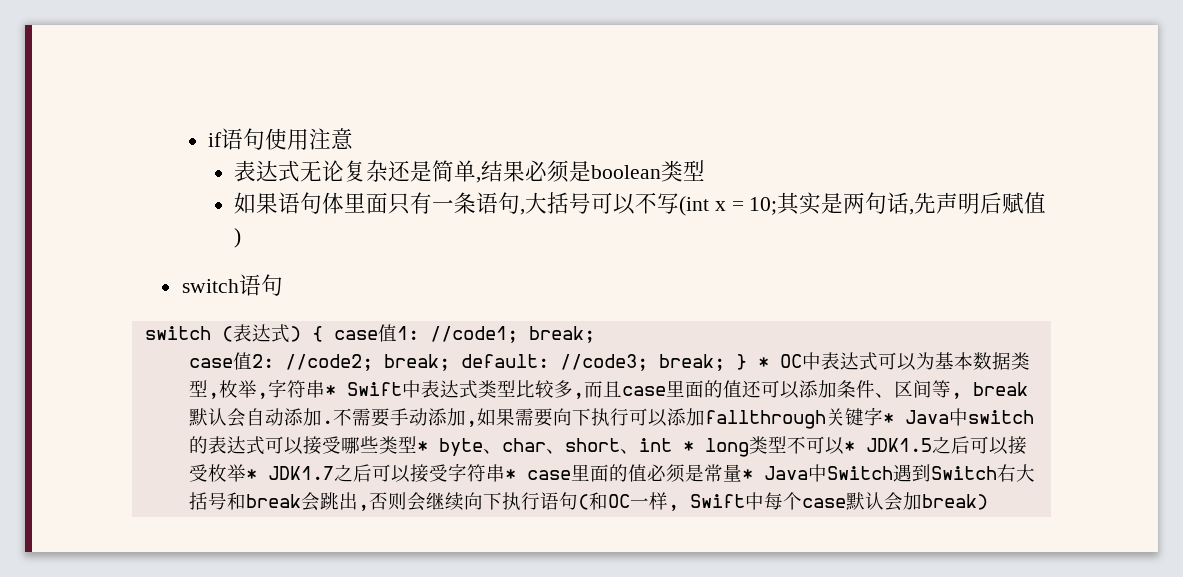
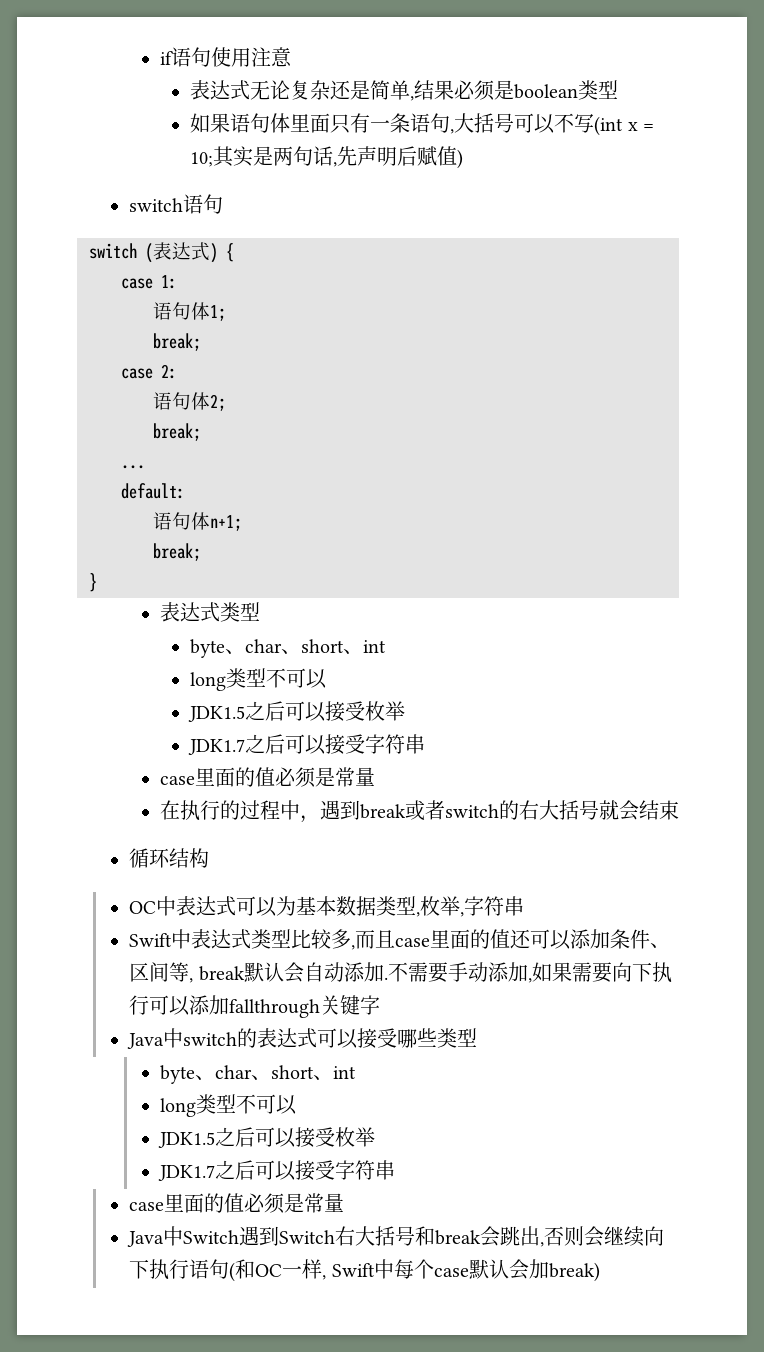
[333,324,397,342] case值 -> [121,278,153,289] // case
[429,326,518,343] //code1; -> [153,302,226,321] // 语句体1; //
[232,352,769,371] 值2: //code2; break; default: //code3; break; } * -> [161,364,177,379] [153,392,226,411] [153,423,201,441] [121,465,145,469] [121,483,185,499] [153,512,242,531] [153,543,201,561] [89,573,97,592] [159,602,260,622] [190,639,387,658] [190,668,328,691] [188,701,406,722] [188,734,426,755] [159,767,375,788] [159,800,679,823] [129,848,210,868] 2: // 语句体2; // break; // ... // default: // 语句体n+1; // break; // } // 表达式类型 // byte、char、short、int // long类型不可以 // JDK1.5之后可以接受枚举 // JDK1.7之后可以接受字符串 // case里面的值必须是常量 // 在执行的过程中，遇到break或者switch的右大括号就会结束 // 循环结构 //
[324,385,336,396] * -> (525, 906) //
[882,413,894,424] * -> (381, 1005) //
[416,436,1027,457] [188,463,753,483] * byte、char、short、int * long类型不可以* JDK1.5之后可以接受枚举* JDK1.7之后可以接受字符串* case里面的值必须是常量* -> [159,1065,356,1084] [159,1094,297,1117] [157,1127,375,1148] [157,1160,395,1181] [129,1193,345,1214] // byte、char、short、int // long类型不可以 // JDK1.5之后可以接受枚举 // JDK1.7之后可以接受字符串 // case里面的值必须是常量 //

